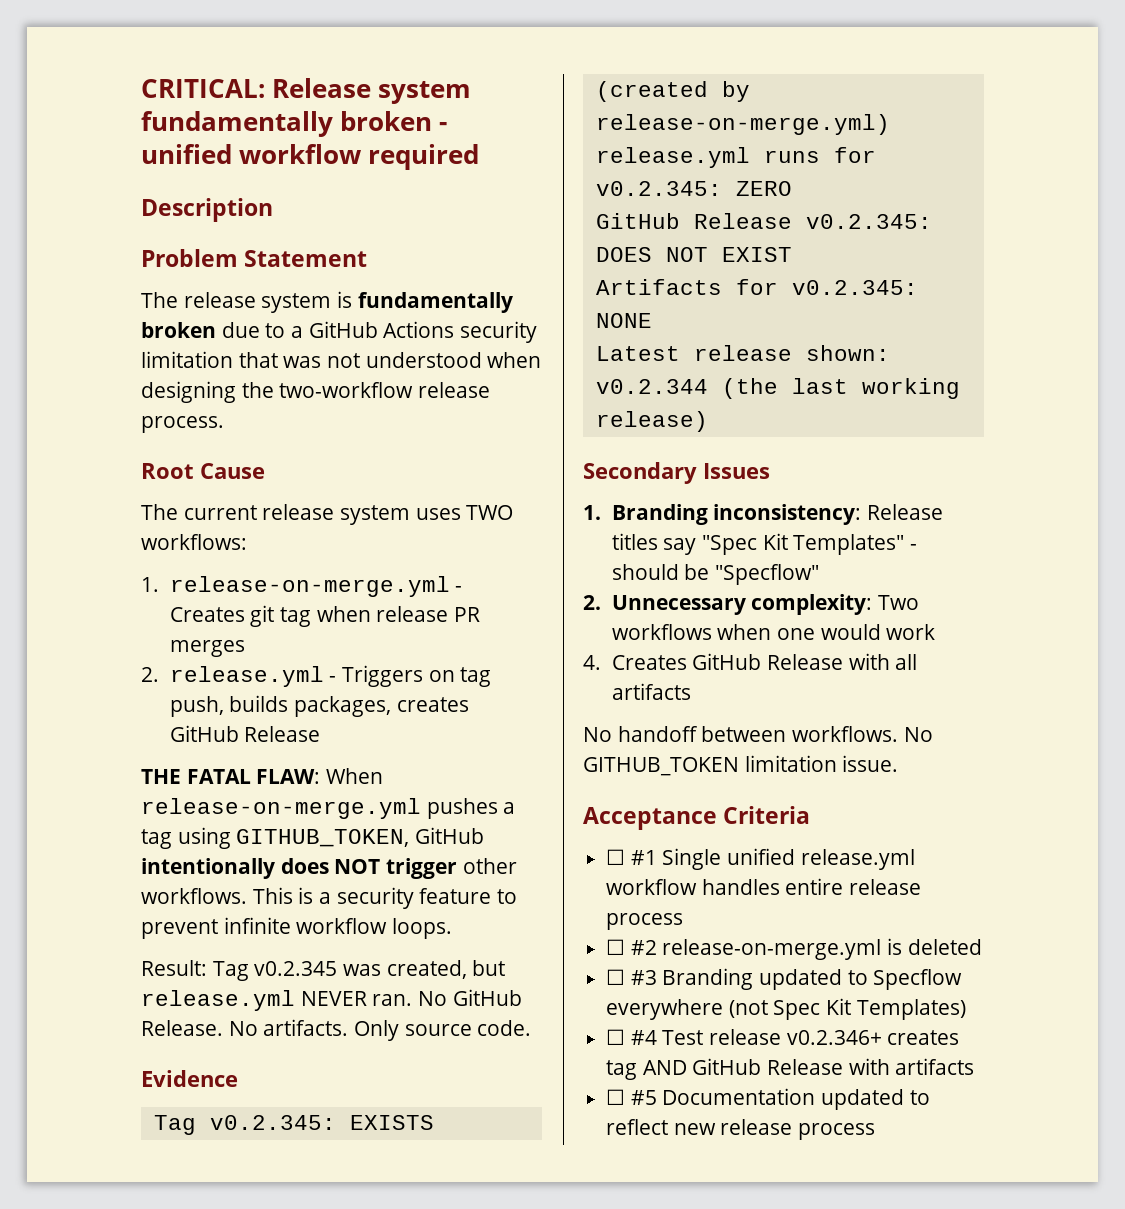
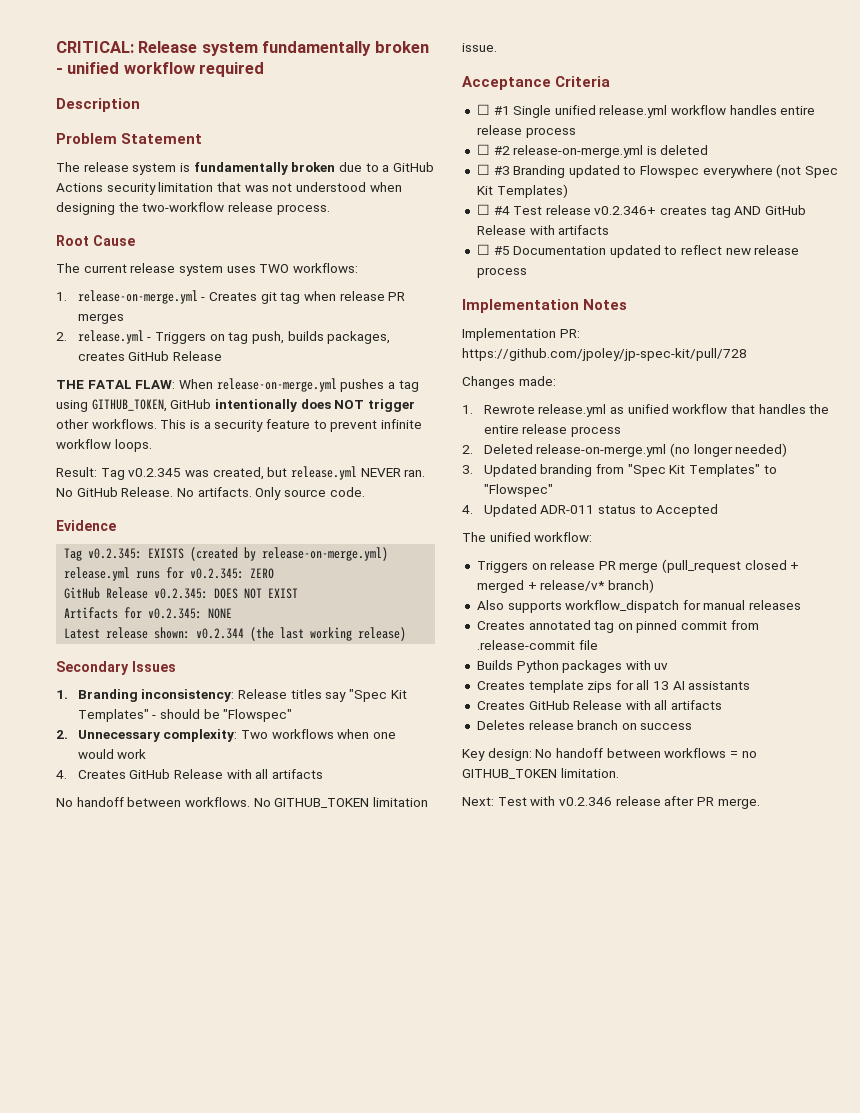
[714,564,819,585] "Specflow" -> [223,709,293,722] "Flowspec"
[873,969,963,990] Specflow -> [640,165,700,178] Flowspec
(876, 1131) none -> [462,299,628,313] [462,328,580,341] [462,348,747,361] [462,376,556,389] [462,404,830,417] [483,424,622,437] [462,443,788,457] [462,464,777,477] [483,484,553,497] [462,504,719,517] [462,532,593,542] [476,559,800,573] [476,579,654,593] [476,600,802,613] [476,620,759,633] [476,640,598,650] [476,660,669,673] [476,680,751,693] [476,700,723,710] [476,720,693,730] [462,748,757,761] [462,768,619,779] [462,796,760,809] // Implementation Notes // Implementation PR: https://github.com/jpoley/jp-spec-kit/pull/728 // Changes made: // 1. Rewrote release.yml as unified workflow that handles the entire release process // 2. Deleted release-on-merge.yml (no longer needed) // 3. Updated branding from "Spec Kit Templates" to "Flowspec" // 4. Updated ADR-011 status to Accepted // The unified workflow: // Triggers on release PR merge (pull_request closed + merged + release/v* branch) // Also supports workflow_dispatch for manual releases // Creates annotated tag on pinned commit from .release-commit file // Builds Python packages with uv // Creates template zips for all 13 AI assistants // Creates GitHub Release with all artifacts // Deletes release branch on success // Key design: No handoff between workflows = no GITHUB_TOKEN limitation. // Next: Test with v0.2.346 release after PR merge.

